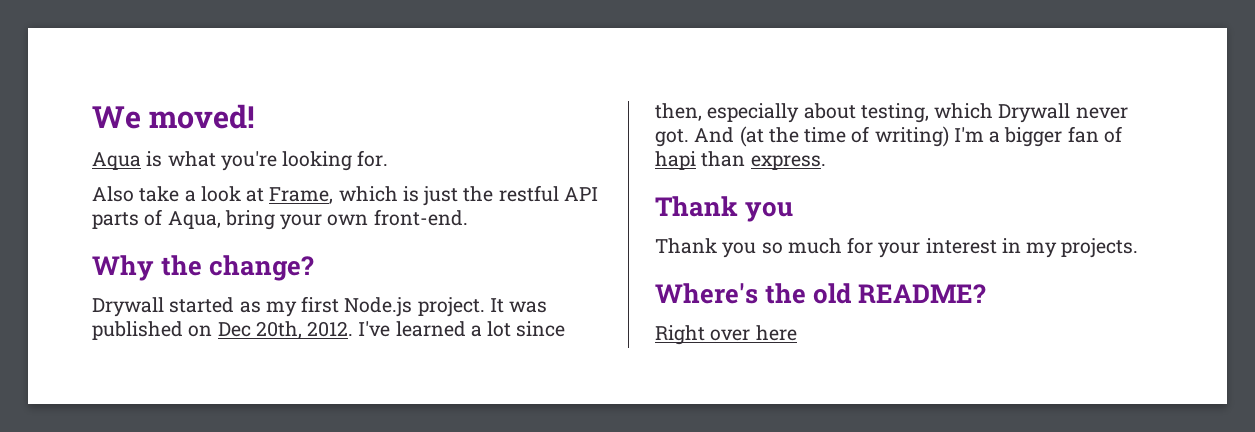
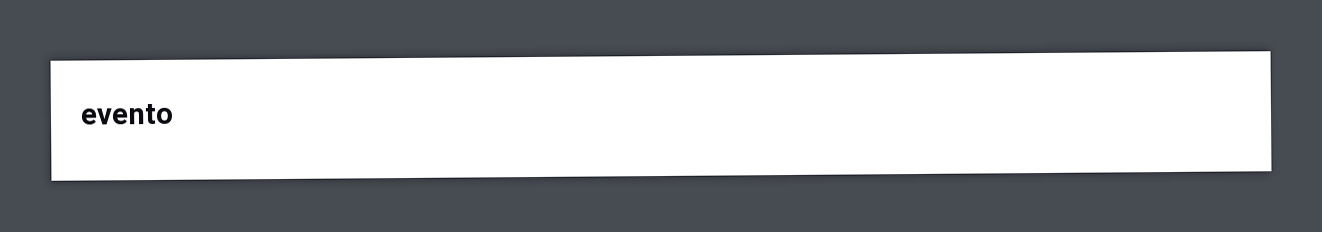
[92,104,256,129] [92,150,389,171] [92,185,598,206] [92,209,468,230] [92,255,315,281] [92,296,548,317] [92,321,566,340] [655,103,1128,123] [655,126,1122,147] [655,151,826,170] [655,196,794,222] [655,237,1139,258] [655,283,987,304] [655,325,797,345] We moved! // Aqua is what you're looking for. // Also take a look at Frame, which is just the restful API parts of Aqua, bring your own front-end. // Why the change? // Drywall started as my first Node.js project. It was published on Dec 20th, 2012. I've learned a lot since then, especially about testing, which Drywall never got. And (at the time of writing) I'm a bigger fan of hapi than express. // Thank you // Thank you so much for your interest in my projects. // Where's the old README? // Right over here -> [80,103,174,125] evento

